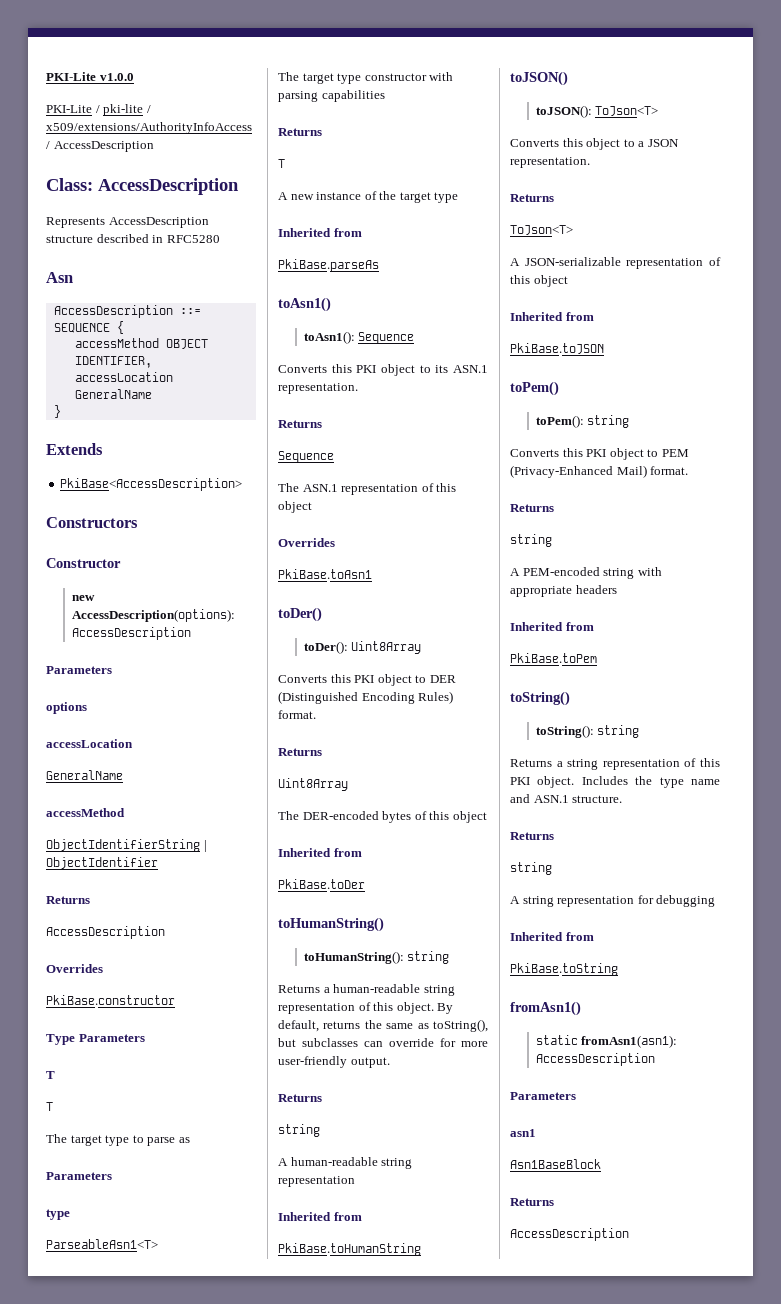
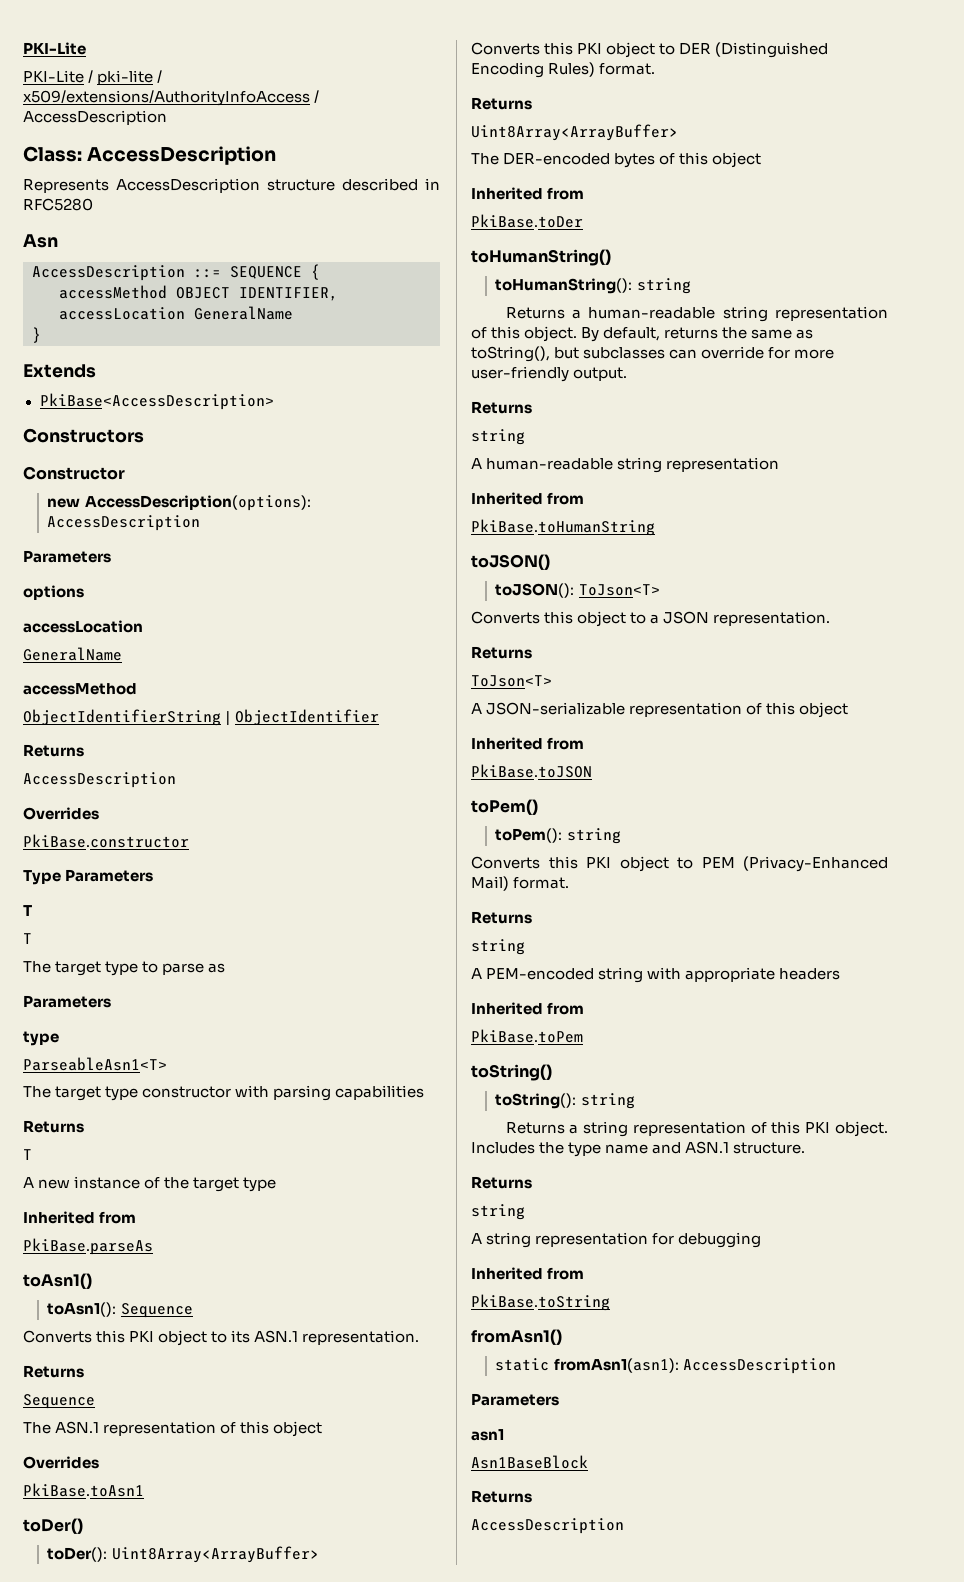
[46,72,134,81] PKI-Lite v1.0.0 -> [23,42,86,55] PKI-Lite
[351,641,422,654] Uint8Array -> [111,1546,319,1563] Uint8Array<ArrayBuffer>
[278,778,348,791] Uint8Array -> [471,124,678,141] Uint8Array<ArrayBuffer>

